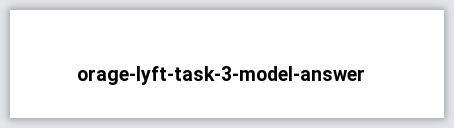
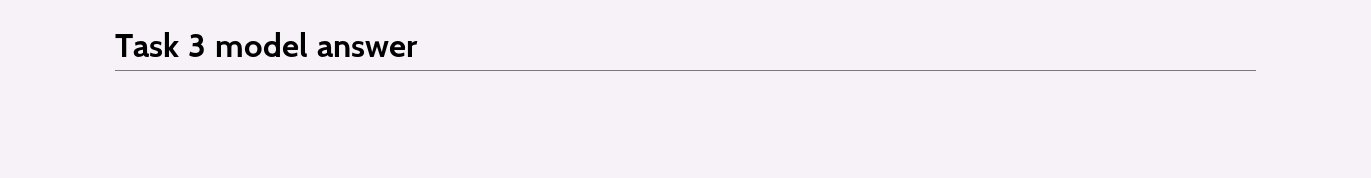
[77,66,365,85] orage-lyft-task-3-model-answer -> [115,32,418,57] Task 3 model answer

